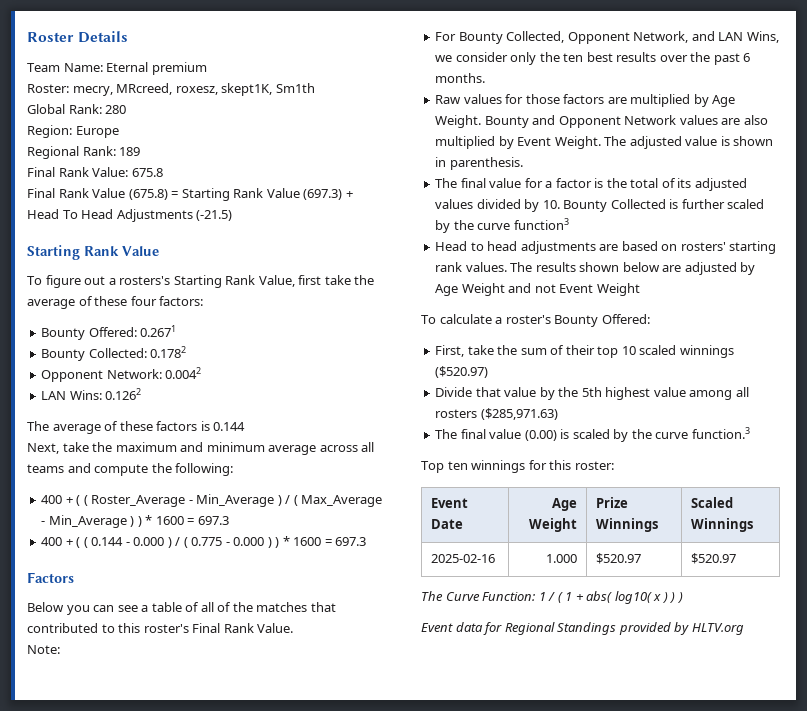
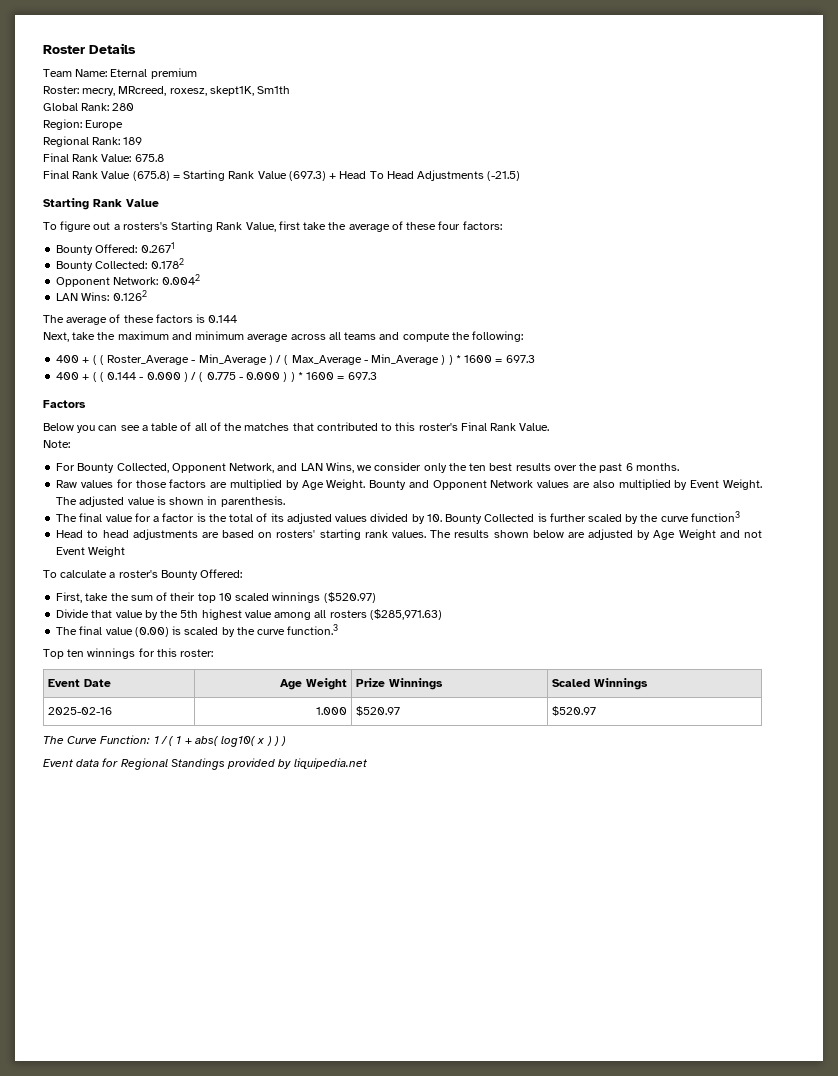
[691,623,744,635] HLTV.org -> [293,758,367,769] liquipedia.net

